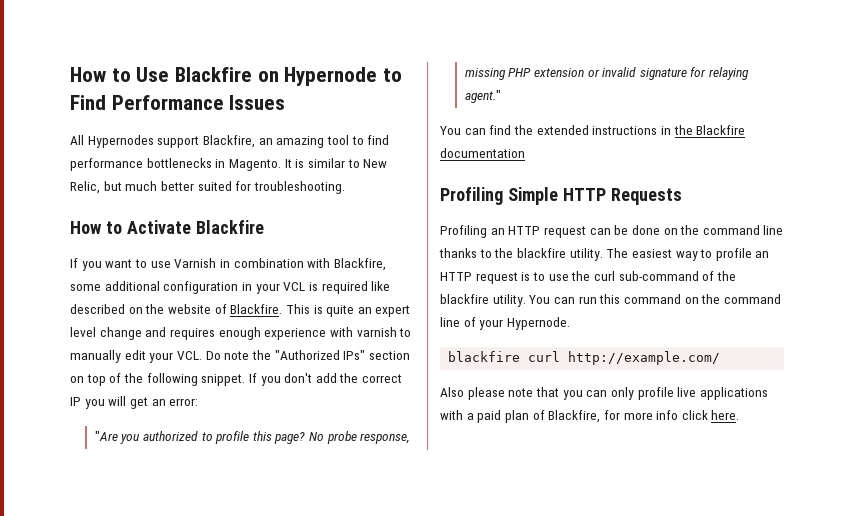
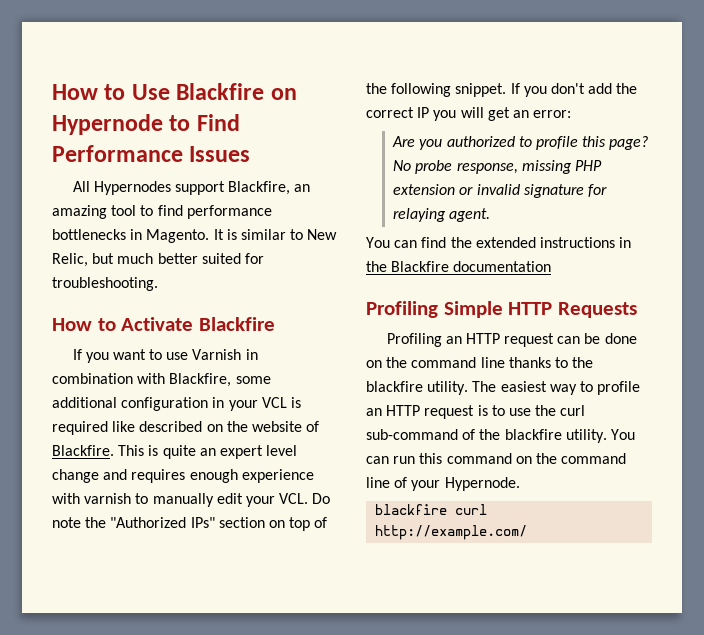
[94,431,118,441] "Are -> [392,136,416,147] Are
[464,90,501,103] agent." -> [449,208,491,222] agent.
[440,387,768,400] [440,410,740,423] // Also please note that you can only profile live applications with a paid plan of Blackfire, for more info click here. -> (528, 532) none

